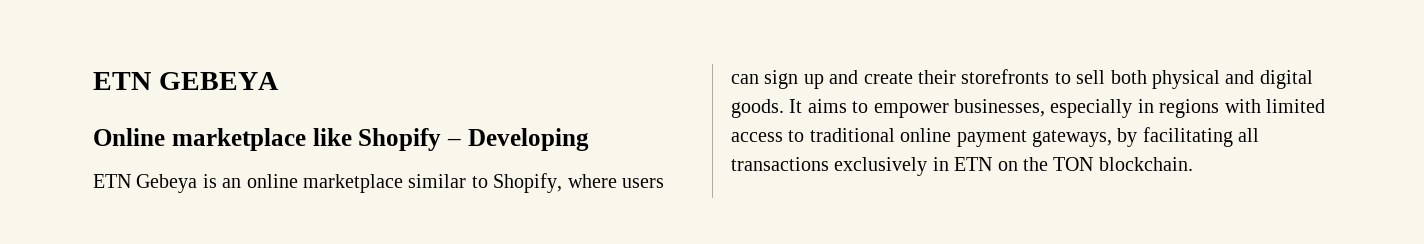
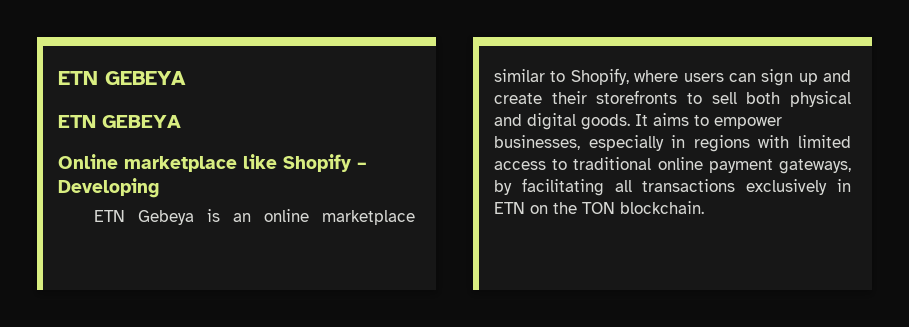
[93,72,279,90] ETN GEBEYA -> [58,71,186,85] [58,115,181,128] ETN GEBEYA // ETN GEBEYA

